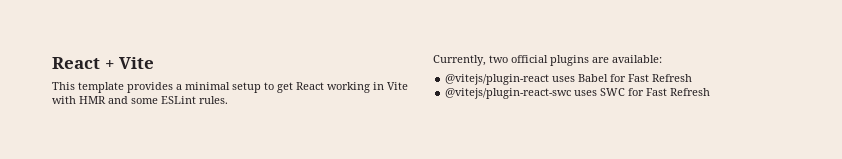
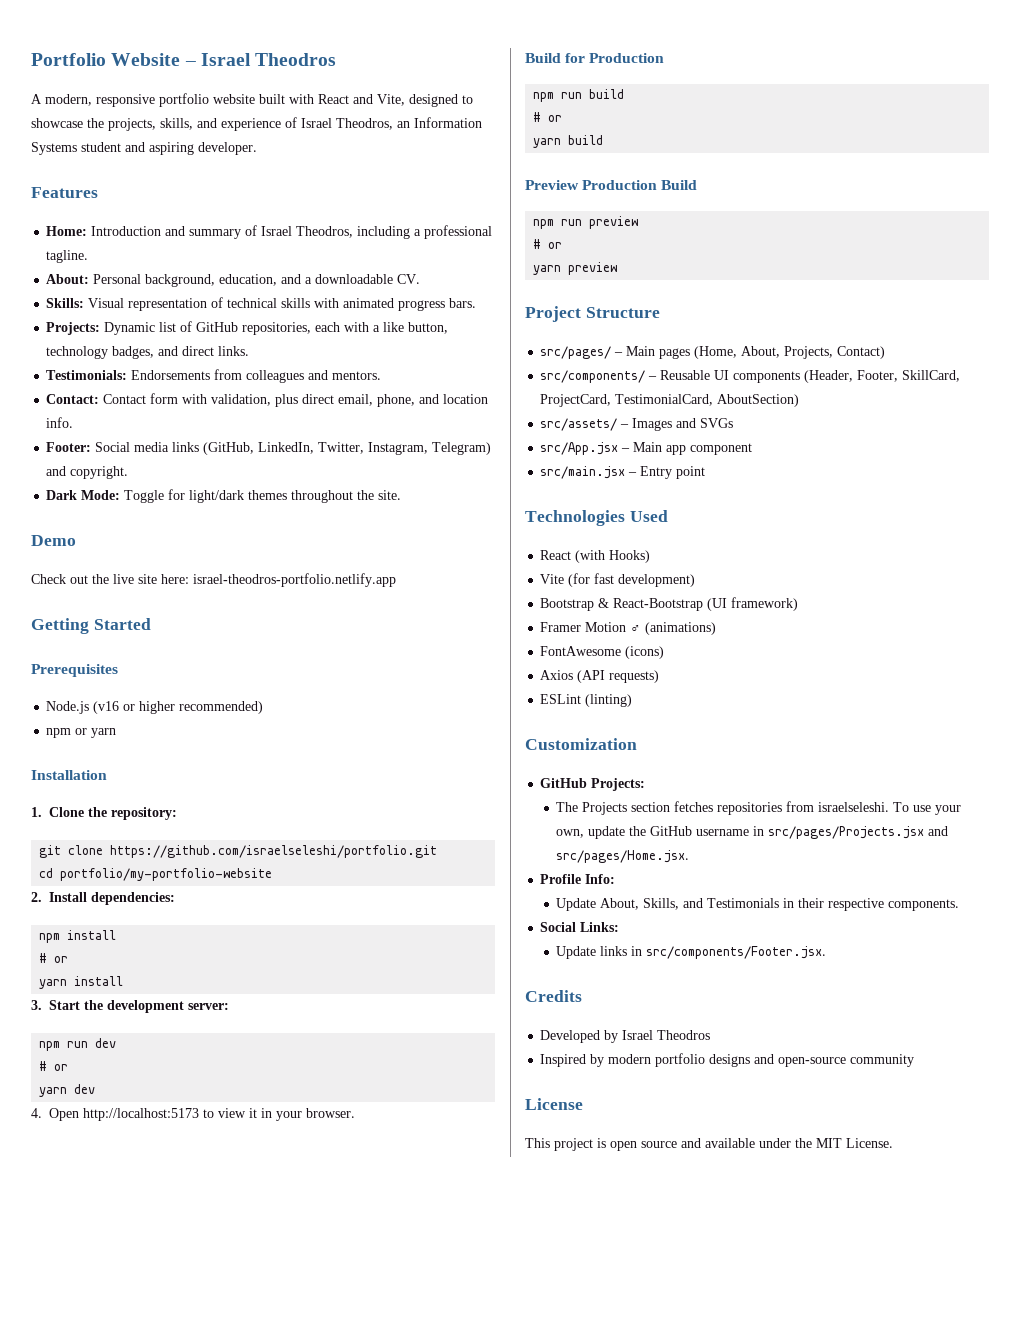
[52,57,155,69] [52,82,408,93] [52,96,228,104] [433,55,662,66] [445,74,693,85] [445,88,711,99] React + Vite // This template provides a minimal setup to get React working in Vite with HMR and some ESLint rules. // Currently, two official plugins are available: // @vitejs/plugin-react uses Babel for Fast Refresh // @vitejs/plugin-react-swc uses SWC for Fast Refresh -> [31,53,337,66] [31,93,473,107] [31,117,482,131] [31,142,257,155] [31,187,98,198] [46,225,493,239] [46,250,89,263] [46,274,421,287] [46,297,477,311] [46,321,449,335] [46,346,250,359] [46,369,382,383] [46,393,489,407] [46,417,74,428] [46,442,492,455] [46,466,129,479] [46,489,402,503] [31,535,76,546] [31,573,396,587] [31,618,151,634] [31,664,118,677] [46,701,264,714] [46,728,117,738] [31,770,107,780] [31,807,177,820] [39,845,438,858] [39,868,273,881] [31,892,175,905] [39,930,117,943] [39,953,69,963] [39,976,124,989] [31,1000,229,1013] [39,1038,117,1051] [39,1061,69,1071] [39,1084,96,1097] [31,1108,355,1121] [525,53,665,63] [533,89,625,102] [533,112,563,122] [533,135,604,148] [525,180,698,190] [533,216,639,229] [533,239,563,249] [533,262,618,275] [525,306,660,322] [540,346,886,359] [540,370,961,383] [540,394,800,407] [540,418,734,431] [540,442,753,455] [540,466,706,479] [525,510,668,526] [540,550,651,563] [540,573,696,587] [540,597,799,611] [540,622,717,635] [540,646,665,659] [540,670,660,683] [540,694,633,707] [525,738,637,750] [540,778,646,791] [556,801,962,815] [556,826,949,839] [556,850,690,863] [540,874,616,884] [556,898,960,911] [540,922,620,932] [556,946,827,959] [525,990,582,1002] [540,1030,711,1043] [540,1053,915,1067] [525,1098,583,1110] [525,1138,893,1151] Portfolio Website – Israel Theodros // A modern, responsive portfolio website built with React and Vite, designed to showcase the projects, skills, and experience of Israel Theodros, an Information Systems student and aspiring developer. // Features // Home: Introduction and summary of Israel Theodros, including a professional tagline. // About: Personal background, education, and a downloadable CV. // Skills: Visual representation of technical skills with animated progress bars. // Projects: Dynamic list of GitHub repositories, each with a like button, technology badges, and direct links. // Testimonials: Endorsements from colleagues and mentors. // Contact: Contact form with validation, plus direct email, phone, and location info. // Footer: Social media links (GitHub, LinkedIn, Twitter, Instagram, Telegram) and copyright. // Dark Mode: Toggle for light/dark themes throughout the site. // Demo // Check out the live site here: israel-theodros-portfolio.netlify.app // Getting Started // Prerequisites // Node.js (v16 or higher recommended) // npm or yarn // Installation // 1. Clone the repository: // git clone https://github.com/israelseleshi/portfolio.git // cd portfolio/my-portfolio-website // 2. Install dependencies: // npm install // # or // yarn install // 3. Start the development server: // npm run dev // # or // yarn dev // 4. Open http://localhost:5173 to view it in your browser. // Build for Production // npm run build // # or // yarn build // Preview Production Build // npm run preview // # or // yarn preview // Project Structure // src/pages/ – Main pages (Home, About, Projects, Contact) // src/components/ – Reusable UI components (Header, Footer, SkillCard, ProjectCard, TestimonialCard, AboutSection) // src/assets/ – Images and SVGs // src/App.jsx – Main app component // src/main.jsx – Entry point // Technologies Used // React (with Hooks) // Vite (for fast development) // Bootstrap & React-Bootstrap (UI framework) // Framer Motion ♂ (animations) // FontAwesome (icons) // Axios (API requests) // ESLint (linting) // Customization // GitHub Projects: // The Projects section fetches repositories from israelseleshi. To use your own, update the GitHub username in src/pages/Projects.jsx and src/pages/Home.jsx. // Profile Info: // Update About, Skills, and Testimonials in their respective components. // Social Links: // Update links in src/components/Footer.jsx. // Credits // Developed by Israel Theodros // Inspired by modern portfolio designs and open-source community // License // This project is open source and available under the MIT License.

